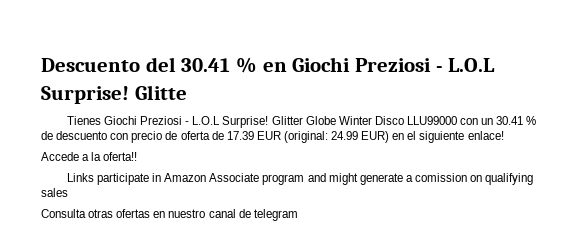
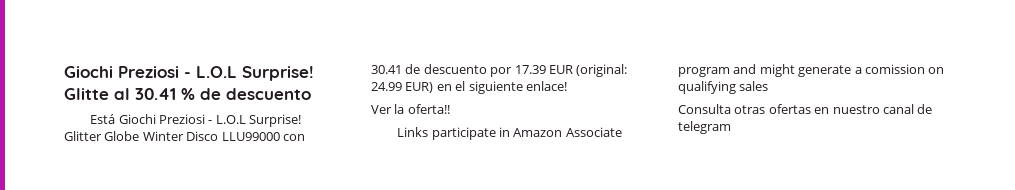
[41,57,287,73] Descuento del 30.41 % en -> (64, 72) none
[66,116,101,125] // Tienes -> [114,88,311,100] [90,114,116,124] al 30.41 % de descuento // Está
[481,116,537,125] [41,131,224,143] un 30.41 % de descuento con precio de oferta de -> [371,64,513,77] 30.41 de descuento por
[41,152,90,161] Accede a -> [371,105,392,114] Ver

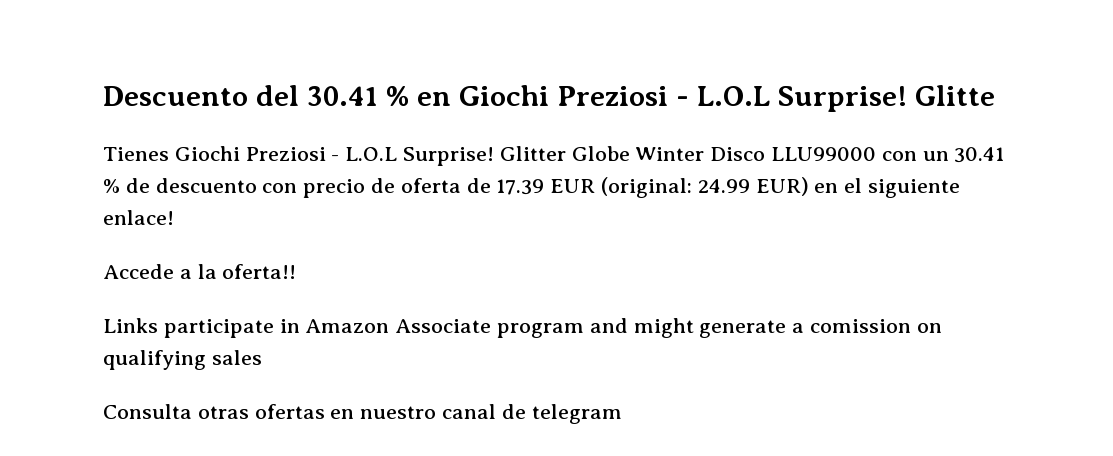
(64, 72) none -> [103,85,451,106] Descuento del 30.41 % en
[114,88,311,100] [90,114,116,124] al 30.41 % de descuento // Está -> [103,147,169,161] // Tienes
[371,64,513,77] 30.41 de descuento por -> [922,147,1005,163] [103,178,491,198] un 30.41 % de descuento con precio de oferta de
[371,105,392,114] Ver -> [103,264,192,279] Accede a

